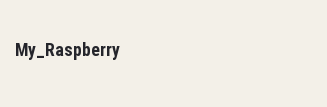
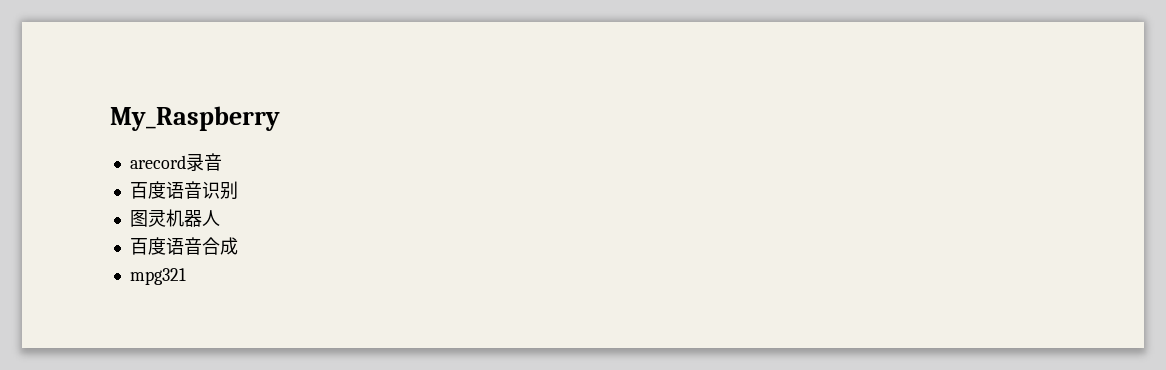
(120, 51) none -> [129,153,222,171] [129,181,238,200] [129,209,220,227] [129,237,238,255] [129,268,186,285] // arecord录音 // 百度语音识别 // 图灵机器人 // 百度语音合成 // mpg321

